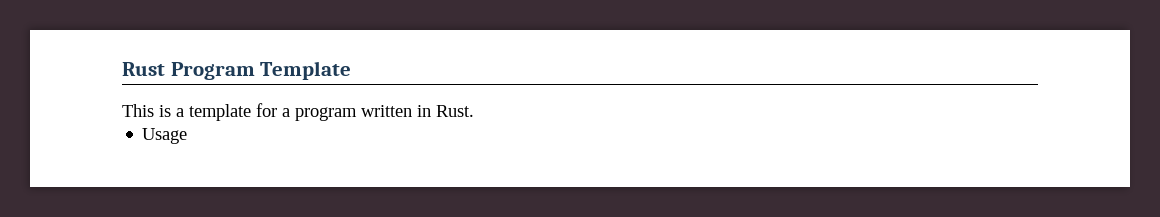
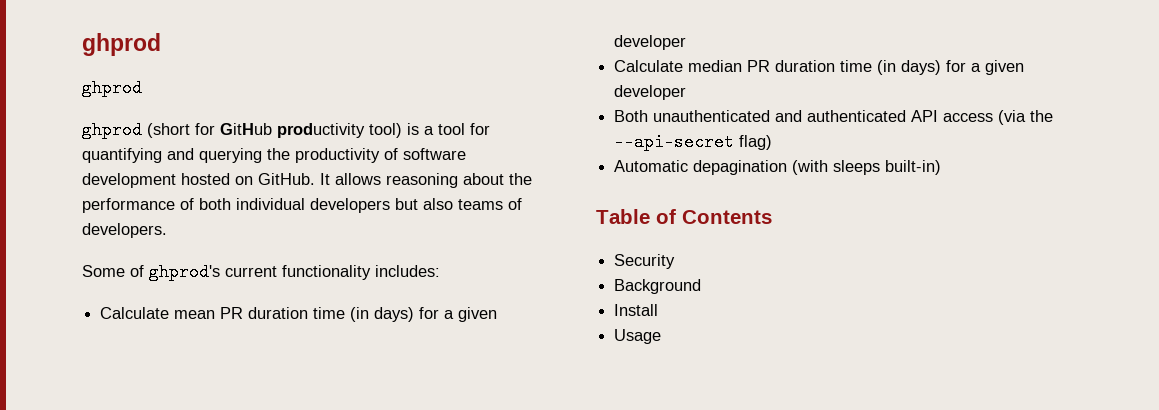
[122,61,352,80] [122,103,474,121] Rust Program Template // This is a template for a program written in Rust. -> [82,33,161,56] [82,79,142,97] [82,121,490,139] [82,148,466,163] [82,173,532,188] [82,198,522,213] [82,223,167,238] [82,263,440,281] [100,307,498,322] [614,35,687,50] [614,60,1025,75] [614,85,687,100] [614,110,1054,125] [614,133,773,151] [614,160,942,175] [596,209,772,224] [614,254,676,269] [614,279,702,294] [614,304,659,316] ghprod // ghprod // ghprod (short for GitHub productivity tool) is a tool for quantifying and querying the productivity of software development hosted on GitHub. It allows reasoning about the performance of both individual developers but also teams of developers. // Some of ghprod's current functionality includes: // Calculate mean PR duration time (in days) for a given developer // Calculate median PR duration time (in days) for a given developer // Both unauthenticated and authenticated API access (via the --api-secret flag) // Automatic depagination (with sleeps built-in) // Table of Contents // Security // Background // Install

